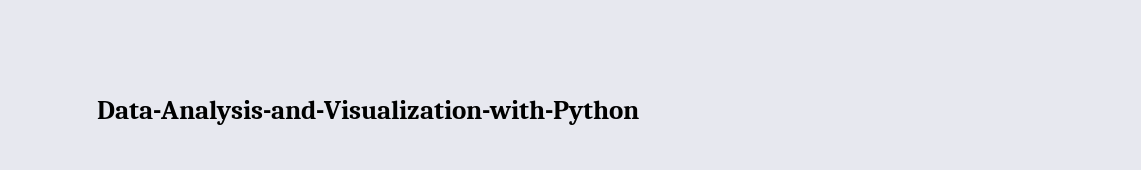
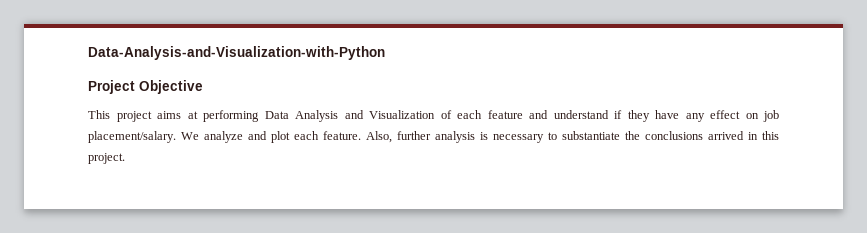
(639, 112) none -> [88,80,203,94] [88,110,779,122] [88,131,779,143] [88,153,125,164] // Project Objective // This project aims at performing Data Analysis and Visualization of each feature and understand if they have any effect on job placement/salary. We analyze and plot each feature. Also, further analysis is necessary to substantiate the conclusions arrived in this project.

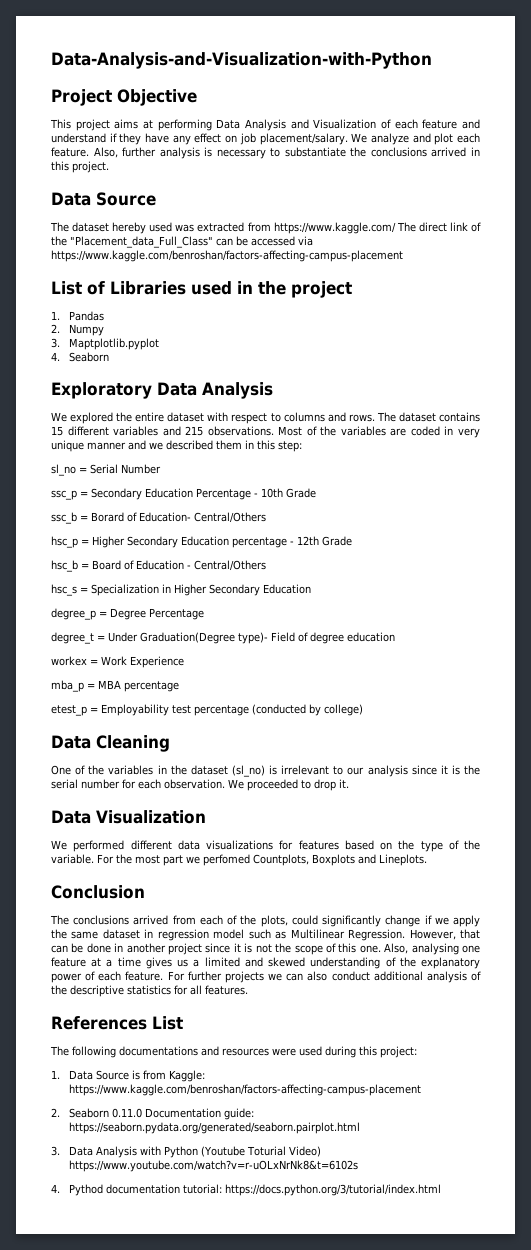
(125, 158) none -> [51,192,156,206] [50,222,481,234] [51,236,313,248] [51,250,403,262] [51,281,352,298] [51,311,104,321] [51,324,104,336] [51,338,159,350] [51,352,109,362] [51,382,273,399] [51,412,481,424] [51,426,481,438] [51,440,302,452] [51,464,161,476] [51,488,316,500] [51,512,266,524] [51,536,352,548] [51,560,266,572] [51,584,311,596] [51,608,204,620] [51,632,395,644] [51,656,184,668] [51,680,179,692] [51,704,363,716] [51,735,170,752] [51,765,480,777] [51,779,349,791] [51,810,206,824] [51,840,480,852] [51,854,427,866] [51,885,145,899] [50,915,480,927] [51,929,480,941] [51,943,481,955] [51,957,480,969] [51,971,481,983] [51,985,248,997] [51,1016,183,1030] [50,1046,417,1058] [51,1070,205,1082] [68,1084,421,1096] [51,1108,254,1120] [68,1122,360,1134] [51,1146,321,1158] [68,1160,358,1172] [51,1184,441,1196] // Data Source // The dataset hereby used was extracted from https://www.kaggle.com/ The direct link of the "Placement_data_Full_Class" can be accessed via https://www.kaggle.com/benroshan/factors-affecting-campus-placement // List of Libraries used in the project // 1. Pandas // 2. Numpy // 3. Maptplotlib.pyplot // 4. Seaborn // Exploratory Data Analysis // We explored the entire dataset with respect to columns and rows. The dataset contains 15 different variables and 215 observations. Most of the variables are coded in very unique manner and we described them in this step: // sl_no = Serial Number // ssc_p = Secondary Education Percentage - 10th Grade // ssc_b = Borard of Education- Central/Others // hsc_p = Higher Secondary Education percentage - 12th Grade // hsc_b = Board of Education - Central/Others // hsc_s = Specialization in Higher Secondary Education // degree_p = Degree Percentage // degree_t = Under Graduation(Degree type)- Field of degree education // workex = Work Experience // mba_p = MBA percentage // etest_p = Employability test percentage (conducted by college) // Data Cleaning // One of the variables in the dataset (sl_no) is irrelevant to our analysis since it is the serial number for each observation. We proceeded to drop it. // Data Visualization // We performed different data visualizations for features based on the type of the variable. For the most part we perfomed Countplots, Boxplots and Lineplots. // Conclusion // The conclusions arrived from each of the plots, could significantly change if we apply the same dataset in regression model such as Multilinear Regression. However, that can be done in another project since it is not the scope of this one. Also, analysing one feature at a time gives us a limited and skewed understanding of the explanatory power of each feature. For further projects we can also conduct additional analysis of the descriptive statistics for all features. // References List // The following documentations and resources were used during this project: // 1. Data Source is from Kaggle: https://www.kaggle.com/benroshan/factors-affecting-campus-placement // 2. Seaborn 0.11.0 Documentation guide: https://seaborn.pydata.org/generated/seaborn.pairplot.html // 3. Data Analysis with Python (Youtube Toturial Video) https://www.youtube.com/watch?v=r-uOLxNrNk8&t=6102s // 4. Pythod documentation tutorial: https://docs.python.org/3/tutorial/index.html

